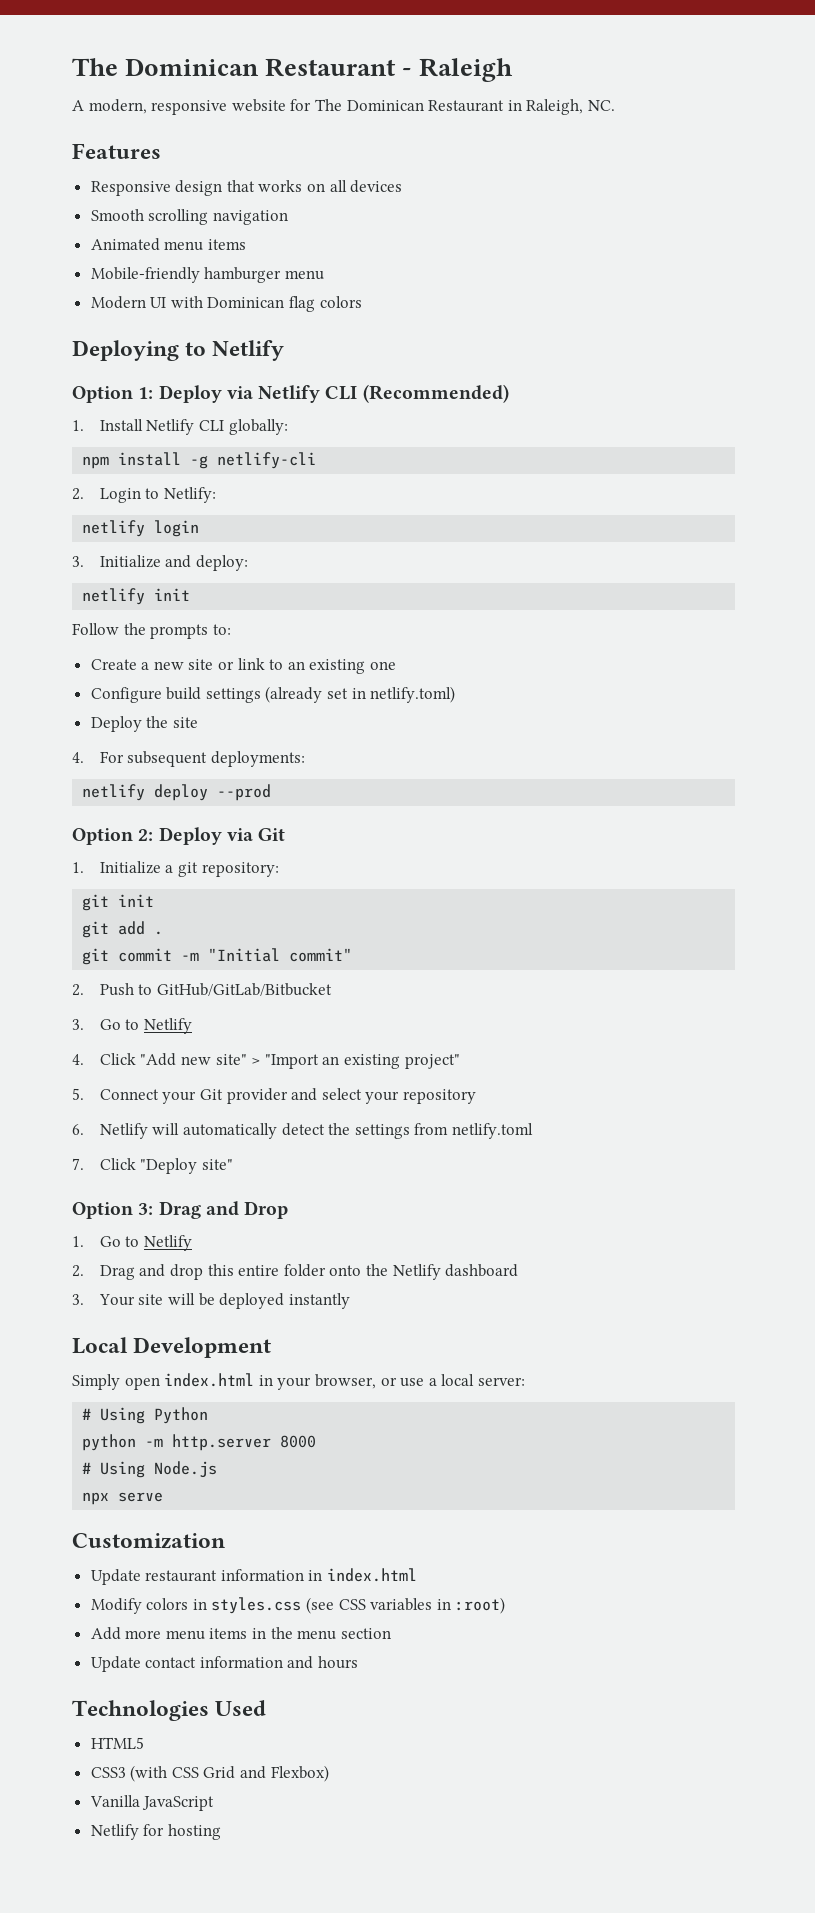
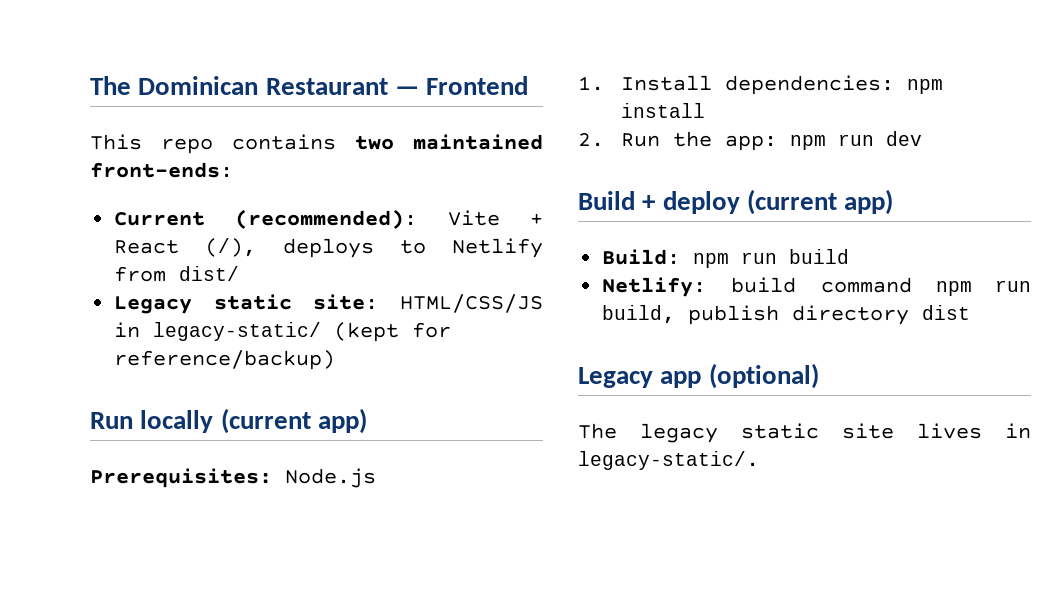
[72,58,513,82] [72,99,615,115] [72,143,161,159] [90,180,403,196] [90,209,288,225] [90,238,246,251] [90,267,324,283] [90,296,362,312] [72,340,285,361] [72,384,509,403] The Dominican Restaurant - Raleigh // A modern, responsive website for The Dominican Restaurant in Raleigh, NC. // Features // Responsive design that works on all devices // Smooth scrolling navigation // Animated menu items // Mobile-friendly hamburger menu // Modern UI with Dominican flag colors // Deploying to Netlify // Option 1: Deploy via Netlify CLI (Recommended) -> [90,76,529,95] [90,134,543,154] [90,162,233,178] [114,209,543,229] [114,238,543,258] [114,266,240,282] [114,294,543,314] [114,322,452,342] [114,350,336,370] [90,408,367,434] [90,468,376,488] The Dominican Restaurant — Frontend // This repo contains two maintained front-ends: // Current (recommended): Vite + React (/), deploys to Netlify from dist/ // Legacy static site: HTML/CSS/JS in legacy-static/ (kept for reference/backup) // Run locally (current app) // Prerequisites: Node.js
[146,419,288,435] Netlify CLI globally: // -> [724,75,894,95] dependencies:
[190,452,317,469] [72,487,217,503] [82,520,200,537] [72,555,249,571] [82,588,191,605] [72,623,231,639] [90,658,397,674] [90,686,456,703] [90,716,198,732] [72,751,306,767] [82,784,272,801] [72,827,286,845] [72,861,279,877] [82,894,155,911] [82,921,164,938] [82,948,353,965] [72,983,333,996] [72,1018,193,1034] [72,1053,460,1069] [72,1088,476,1104] [72,1123,533,1139] [72,1158,234,1174] [72,1201,289,1219] [72,1235,193,1251] [72,1264,519,1280] [72,1293,350,1309] [72,1337,272,1358] [72,1373,525,1390] [82,1407,209,1424] [82,1434,317,1451] [82,1461,218,1478] [82,1492,164,1505] [72,1533,225,1549] [90,1568,418,1585] [90,1597,506,1614] [90,1627,391,1640] [90,1656,359,1672] [72,1700,267,1721] [90,1737,144,1749] [90,1765,329,1782] [89,1795,215,1811] [90,1824,221,1840] -g netlify-cli // 2. Login to Netlify: // netlify login // 3. Initialize and deploy: // netlify init // Follow the prompts to: // Create a new site or link to an existing one // Configure build settings (already set in netlify.toml) // Deploy the site // 4. For subsequent deployments: // netlify deploy --prod // Option 2: Deploy via Git // 1. Initialize a git repository: // git init // git add . // git commit -m "Initial commit" // 2. Push to GitHub/GitLab/Bitbucket // 3. Go to Netlify // 4. Click "Add new site" > "Import an existing project" // 5. Connect your Git provider and select your repository // 6. Netlify will automatically detect the settings from netlify.toml // 7. Click "Deploy site" // Option 3: Drag and Drop // 1. Go to Netlify // 2. Drag and drop this entire folder onto the Netlify dashboard // 3. Your site will be deployed instantly // Local Development // Simply open index.html in your browser, or use a local server: // # Using Python // python -m http.server 8000 // # Using Node.js // npx serve // Customization // Update restaurant information in index.html // Modify colors in styles.css (see CSS variables in :root) // Add more menu items in the menu section // Update contact information and hours // Technologies Used // HTML5 // CSS3 (with CSS Grid and Flexbox) // Vanilla JavaScript // Netlify for hosting -> [578,131,922,151] [578,189,894,215] [602,249,850,268] [602,277,1031,297] [602,305,971,325] [578,363,819,389] [578,423,1031,443] [578,451,759,470] // 2. Run the app: npm run dev // Build + deploy (current app) // Build: npm run build // Netlify: build command npm run build, publish directory dist // Legacy app (optional) // The legacy static site lives in legacy-static/.

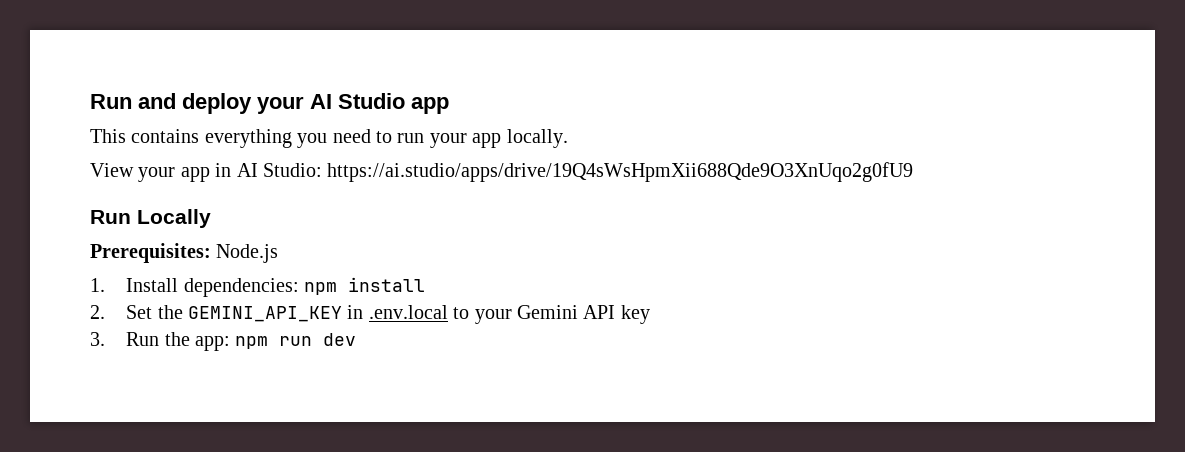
[90,76,529,95] [90,134,543,154] [90,162,233,178] [114,209,543,229] [114,238,543,258] [114,266,240,282] [114,294,543,314] [114,322,452,342] [114,350,336,370] [90,408,367,434] The Dominican Restaurant — Frontend // This repo contains two maintained front-ends: // Current (recommended): Vite + React (/), deploys to Netlify from dist/ // Legacy static site: HTML/CSS/JS in legacy-static/ (kept for reference/backup) // Run locally (current app) -> [90,93,449,114] [90,129,568,148] [90,162,914,182] [90,209,211,228] Run and deploy your AI Studio app // This contains everything you need to run your app locally. // View your app in AI Studio: https://ai.studio/apps/drive/19Q4sWsHpmXii688Qde9O3XnUqo2g0fU9 // Run Locally
(604, 140) none -> [126,305,650,324] [90,332,105,346] Set the GEMINI_API_KEY in .env.local to your Gemini API key // 3.
[578,189,894,215] [602,249,850,268] [602,277,1031,297] [602,305,971,325] [578,363,819,389] [578,423,1031,443] [578,451,759,470] // Build + deploy (current app) // Build: npm run build // Netlify: build command npm run build, publish directory dist // Legacy app (optional) // The legacy static site lives in legacy-static/. -> (357, 339) none

